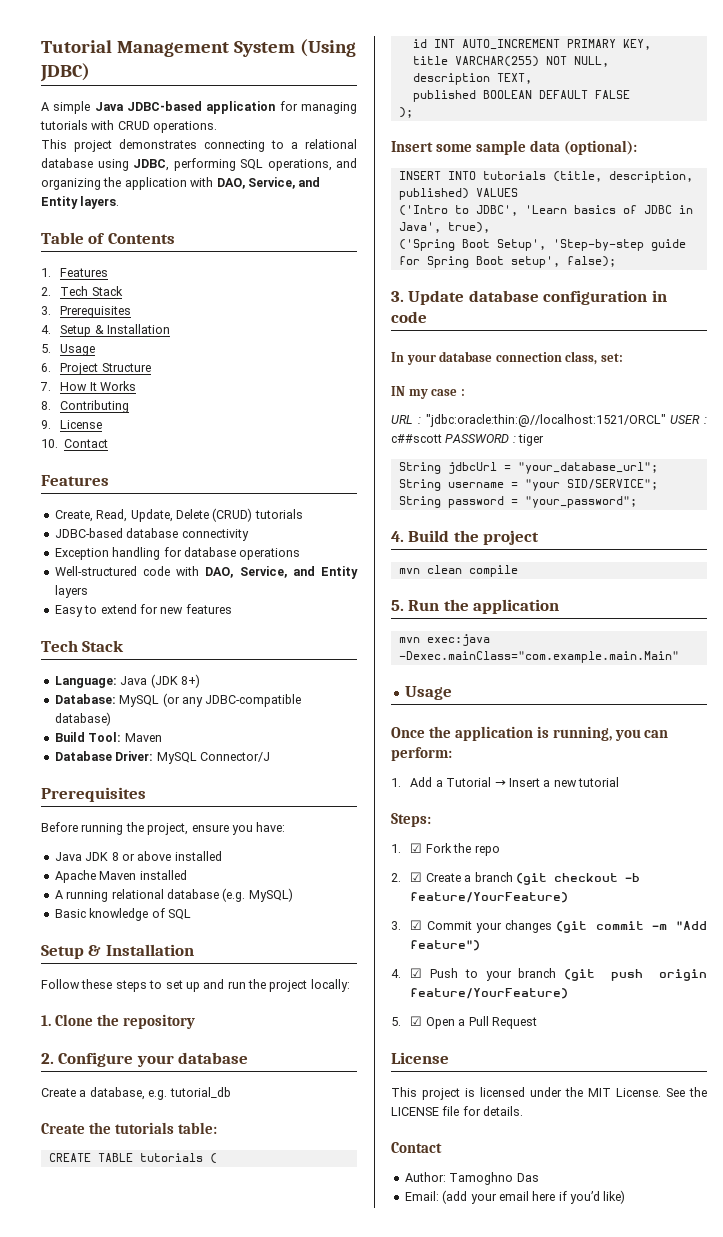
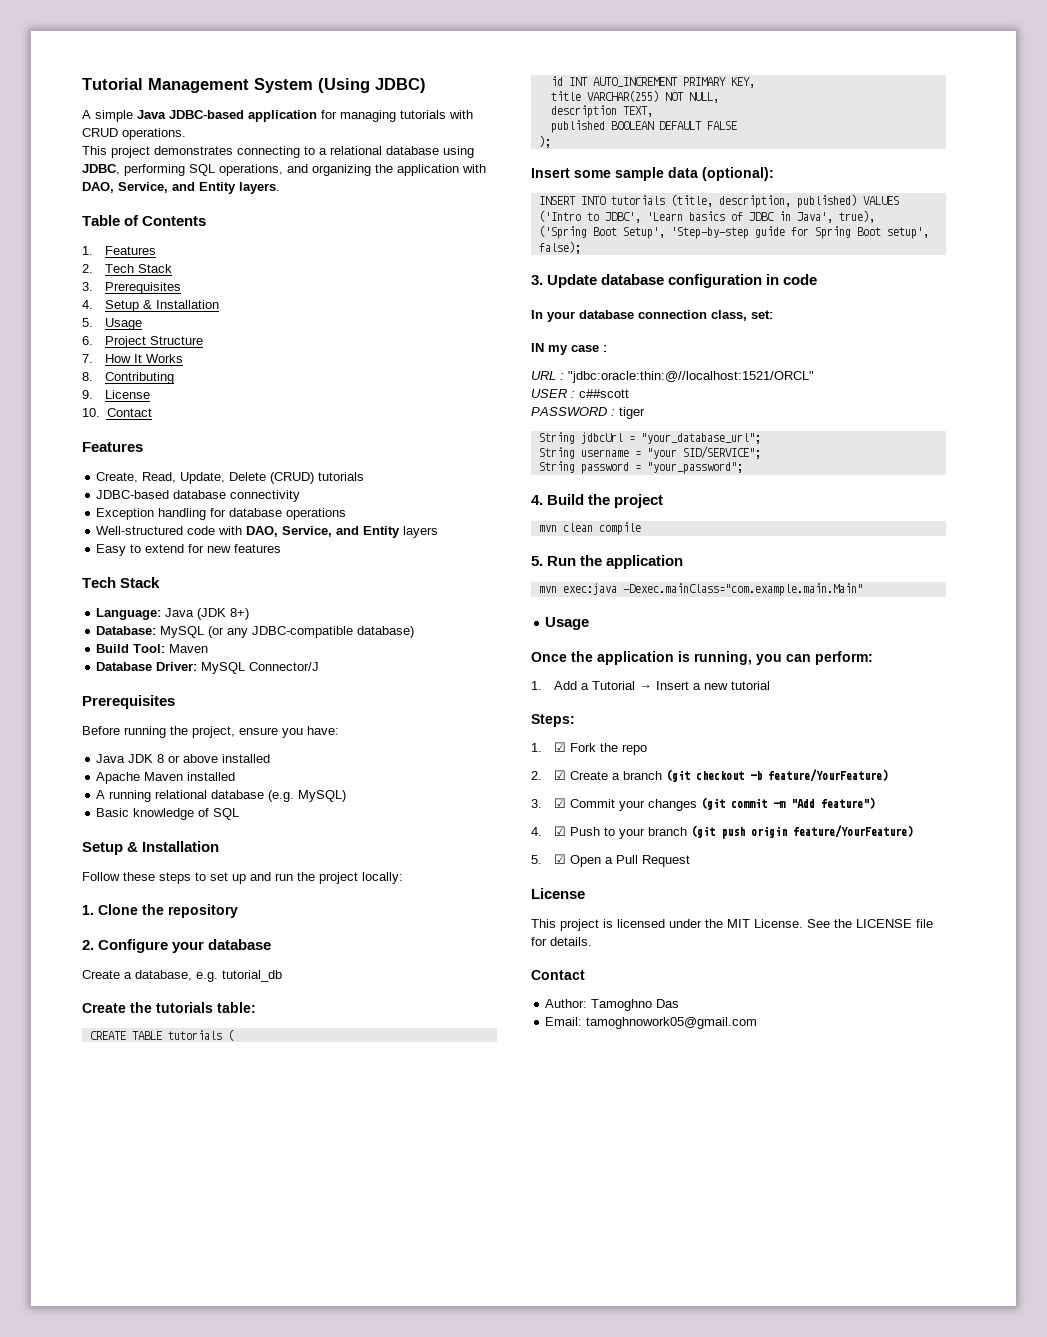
(666, 420) none -> (814, 377) //
(442, 438) none -> (629, 393) //
[442,1190,626,1204] (add your email here if you’d like) -> [586,1017,758,1029] tamoghnowork05@gmail.com

